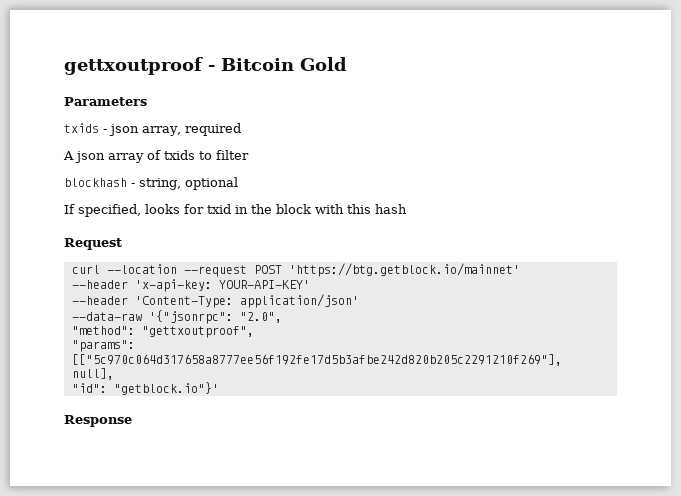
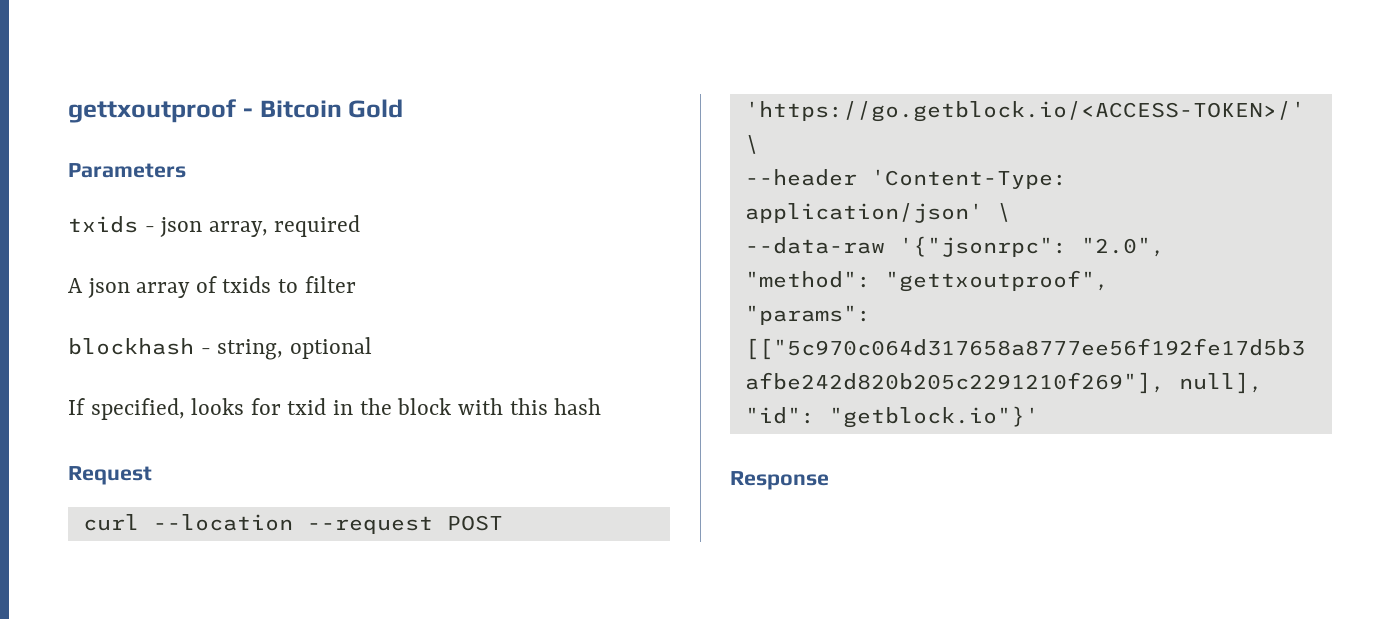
[288,263,520,277] [71,279,310,292] 'https://btg.getblock.io/mainnet' // --header 'x-api-key: YOUR-API-KEY' -> [744,101,1305,122] [744,135,759,154] 'https://go.getblock.io/<ACCESS-TOKEN>/' \
(359, 301) none -> [996,203,1011,222] \

